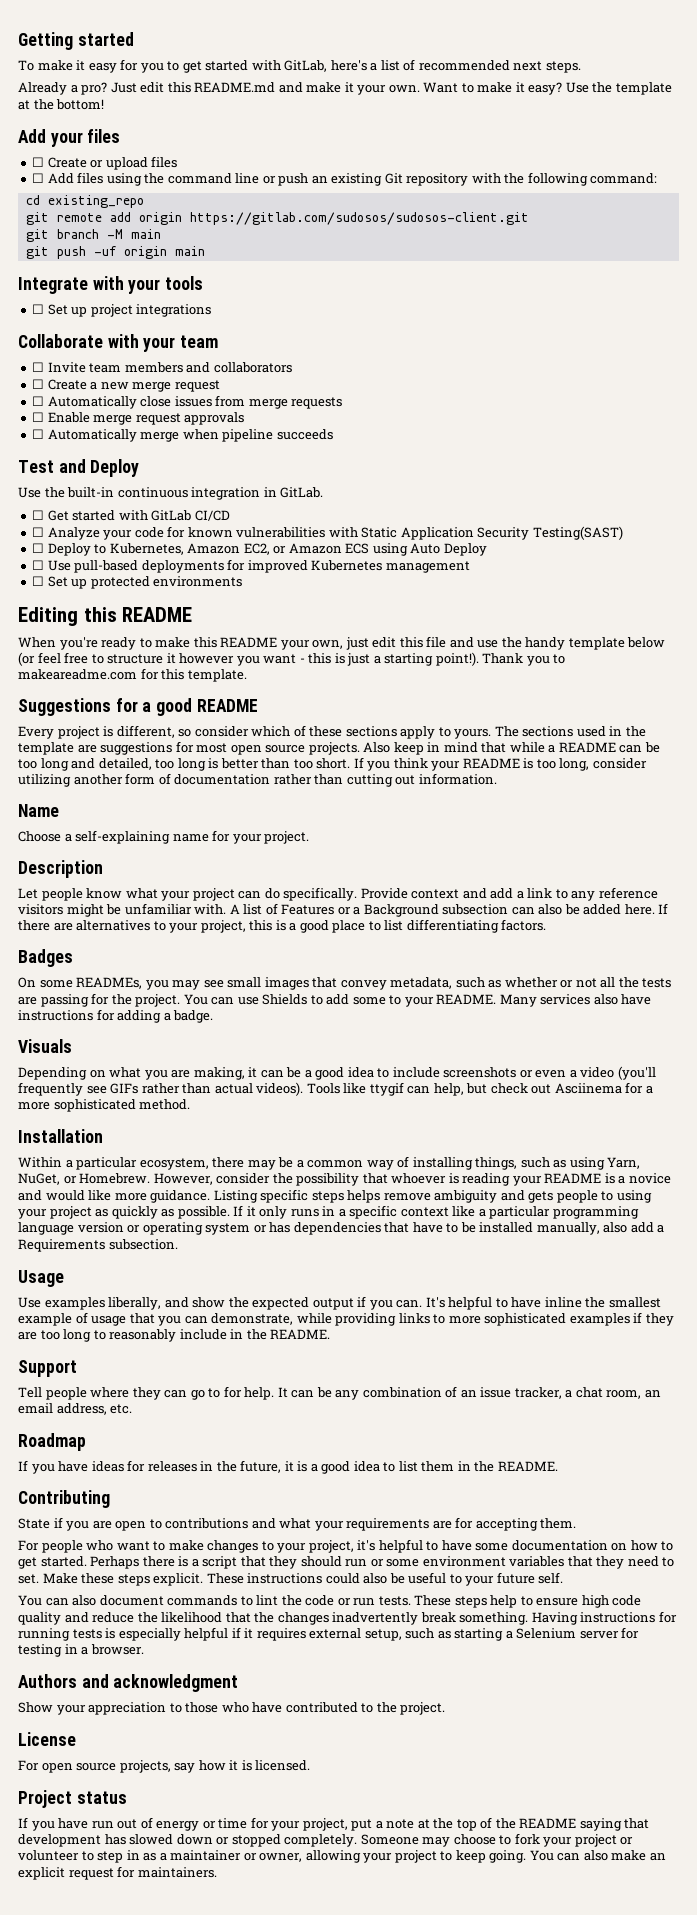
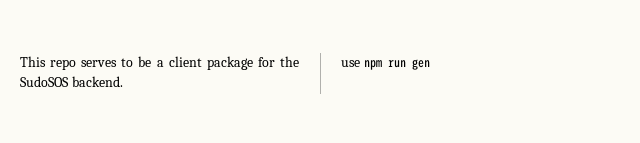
[18,32,134,50] [18,59,581,73] [18,82,672,95] [18,99,105,110] [18,129,121,147] [32,156,178,170] [32,172,658,186] [25,195,144,208] [25,212,529,225] [25,229,161,242] [25,246,205,259] [18,276,204,294] [32,304,212,317] [18,334,219,352] [32,362,292,373] [32,379,220,392] [32,395,343,409] [32,412,245,425] [32,429,333,442] [18,459,140,477] [18,487,324,500] [32,510,230,521] [32,526,623,540] [32,543,487,556] [32,559,470,573] [32,576,243,589] [18,607,193,626] [18,636,666,650] [18,652,566,666] [18,668,247,682] [18,698,258,716] [18,725,646,739] [18,741,660,755] [18,757,647,771] [18,773,497,787] [18,804,59,817] [18,830,310,844] [18,860,103,878] [18,887,658,901] [18,903,669,917] [18,919,547,933] [18,949,73,967] [18,977,672,990] [18,993,652,1007] [18,1009,214,1023] [18,1039,72,1053] [18,1066,656,1080] [18,1082,653,1096] [18,1099,191,1112] [18,1129,103,1143] [18,1156,641,1170] [18,1173,671,1186] [18,1189,652,1203] [18,1205,639,1219] [18,1222,665,1235] [18,1239,178,1252] [18,1270,64,1287] [18,1296,661,1310] [18,1312,674,1326] [18,1329,331,1342] [18,1360,77,1377] [18,1386,661,1400] [18,1403,133,1415] [18,1433,86,1451] [18,1460,558,1474] [18,1490,110,1508] [18,1517,577,1531] [18,1539,674,1553] [18,1556,675,1569] [18,1572,564,1586] [18,1595,642,1608] [18,1611,677,1625] [18,1627,640,1641] [18,1644,144,1657] [18,1674,239,1692] [18,1702,446,1715] [18,1732,76,1746] [18,1760,311,1773] [18,1790,127,1808] [18,1817,650,1831] [18,1833,634,1847] [18,1850,666,1863] [18,1866,217,1880] Getting started // To make it easy for you to get started with GitLab, here's a list of recommended next steps. // Already a pro? Just edit this README.md and make it your own. Want to make it easy? Use the template at the bottom! // Add your files // ☐ Create or upload files // ☐ Add files using the command line or push an existing Git repository with the following command: // cd existing_repo // git remote add origin https://gitlab.com/sudosos/sudosos-client.git // git branch -M main // git push -uf origin main // Integrate with your tools // ☐ Set up project integrations // Collaborate with your team // ☐ Invite team members and collaborators // ☐ Create a new merge request // ☐ Automatically close issues from merge requests // ☐ Enable merge request approvals // ☐ Automatically merge when pipeline succeeds // Test and Deploy // Use the built-in continuous integration in GitLab. // ☐ Get started with GitLab CI/CD // ☐ Analyze your code for known vulnerabilities with Static Application Security Testing(SAST) // ☐ Deploy to Kubernetes, Amazon EC2, or Amazon ECS using Auto Deploy // ☐ Use pull-based deployments for improved Kubernetes management // ☐ Set up protected environments // Editing this README // When you're ready to make this README your own, just edit this file and use the handy template below (or feel free to structure it however you want - this is just a starting point!). Thank you to makeareadme.com for this template. // Suggestions for a good README // Every project is different, so consider which of these sections apply to yours. The sections used in the template are suggestions for most open source projects. Also keep in mind that while a README can be too long and detailed, too long is better than too short. If you think your README is too long, consider utilizing another form of documentation rather than cutting out information. // Name // Choose a self-explaining name for your project. // Description // Let people know what your project can do specifically. Provide context and add a link to any reference visitors might be unfamiliar with. A list of Features or a Background subsection can also be added here. If there are alternatives to your project, this is a good place to list differentiating factors. // Badges // On some READMEs, you may see small images that convey metadata, such as whether or not all the tests are passing for the project. You can use Shields to add some to your README. Many services also have instructions for adding a badge. // Visuals // Depending on what you are making, it can be a good idea to include screenshots or even a video (you'll frequently see GIFs rather than actual videos). Tools like ttygif can help, but check out Asciinema for a more sophisticated method. // Installation // Within a particular ecosystem, there may be a common way of installing things, such as using Yarn, NuGet, or Homebrew. However, consider the possibility that whoever is reading your README is a novice and would like more guidance. Listing specific steps helps remove ambiguity and gets people to using your project as quickly as possible. If it only runs in a specific context like a particular programming language version or operating system or has dependencies that have to be installed manually, also add a Requirements subsection. // Usage // Use examples liberally, and show the expected output if you can. It's helpful to have inline the smallest example of usage that you can demonstrate, while providing links to more sophisticated examples if they are too long to reasonably include in the README. // Support // Tell people where they can go to for help. It can be any combination of an issue tracker, a chat room, an email address, etc. // Roadmap // If you have ideas for releases in the future, it is a good idea to list them in the README. // Contributing // State if you are open to contributions and what your requirements are for accepting them. // For people who want to make changes to your project, it's helpful to have some documentation on how to get started. Perhaps there is a script that they should run or some environment variables that they need to set. Make these steps explicit. These instructions could also be useful to your future self. // You can also document commands to lint the code or run tests. These steps help to ensure high code quality and reduce the likelihood that the changes inadvertently break something. Having instructions for running tests is especially helpful if it requires external setup, such as starting a Selenium server for testing in a browser. // Authors and acknowledgment // Show your appreciation to those who have contributed to the project. // License // For open source projects, say how it is licensed. // Project status // If you have run out of energy or time for your project, put a note at the top of the README saying that development has slowed down or stopped completely. Someone may choose to fork your project or volunteer to step in as a maintainer or owner, allowing your project to keep going. You can also make an explicit request for maintainers. -> [20,56,299,70] [20,76,123,87] [341,59,430,70] This repo serves to be a client package for the SudoSOS backend. // use npm run gen

